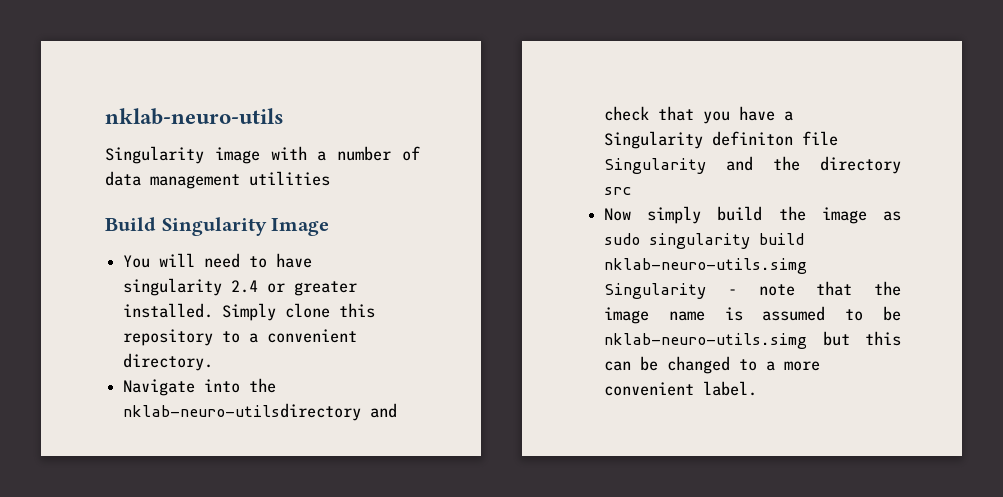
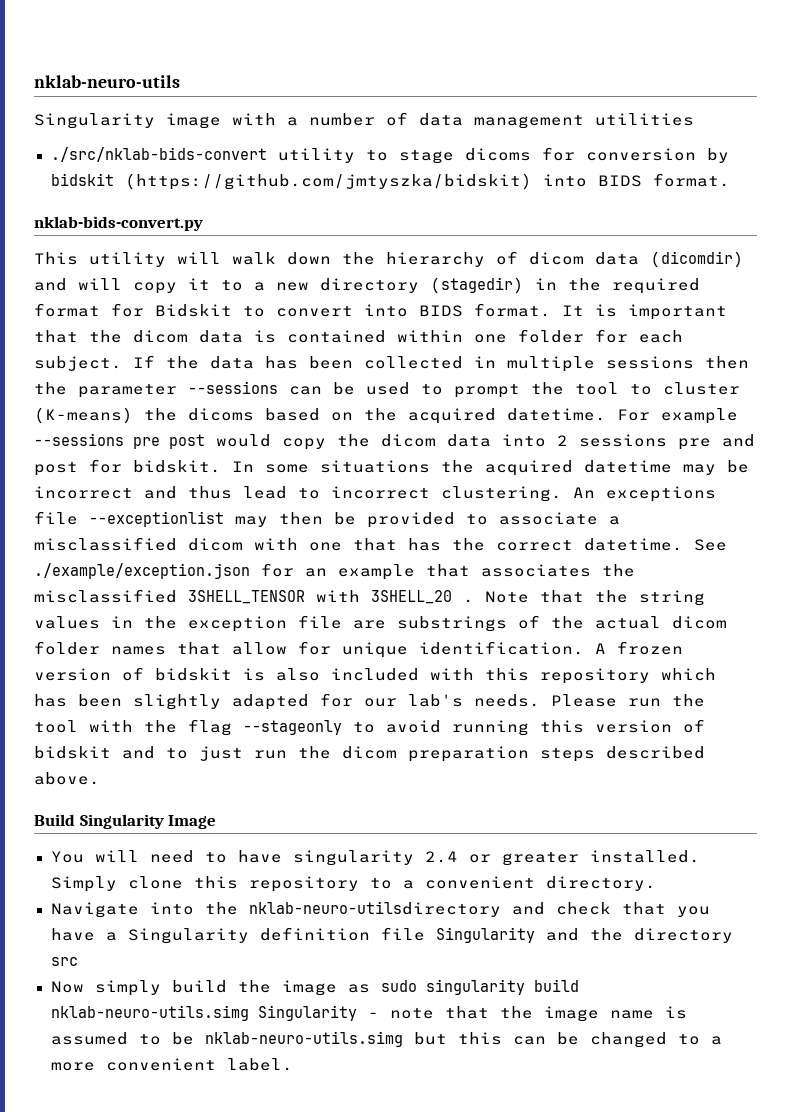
(330, 178) none -> [50,147,729,164] [50,173,730,190] [34,216,203,231] [34,251,744,268] [34,277,700,294] [34,303,727,320] [34,329,683,343] [34,355,749,372] [34,381,740,398] [34,407,738,424] [34,433,755,450] [34,459,749,476] [34,486,716,502] [34,511,620,528] [34,537,727,551] [34,563,635,580] [34,589,705,606] [34,615,727,632] [34,641,683,658] [34,667,716,684] [34,693,705,710] [34,719,705,736] [34,746,705,762] [34,772,100,785] // ./src/nklab-bids-convert utility to stage dicoms for conversion by bidskit (https://github.com/jmtyszka/bidskit) into BIDS format. // nklab-bids-convert.py // This utility will walk down the hierarchy of dicom data (dicomdir) and will copy it to a new directory (stagedir) in the required format for Bidskit to convert into BIDS format. It is important that the dicom data is contained within one folder for each subject. If the data has been collected in multiple sessions then the parameter --sessions can be used to prompt the tool to cluster (K-means) the dicoms based on the acquired datetime. For example --sessions pre post would copy the dicom data into 2 sessions pre and post for bidskit. In some situations the acquired datetime may be incorrect and thus lead to incorrect clustering. An exceptions file --exceptionlist may then be provided to associate a misclassified dicom with one that has the correct datetime. See ./example/exception.json for an example that associates the misclassified 3SHELL_TENSOR with 3SHELL_20 . Note that the string values in the exception file are substrings of the actual dicom folder names that allow for unique identification. A frozen version of bidskit is also included with this repository which has been slightly adapted for our lab's needs. Please run the tool with the flag --stageonly to avoid running this version of bidskit and to just run the dicom preparation steps described above.
[712,131,794,146] definiton -> [259,927,370,941] definition

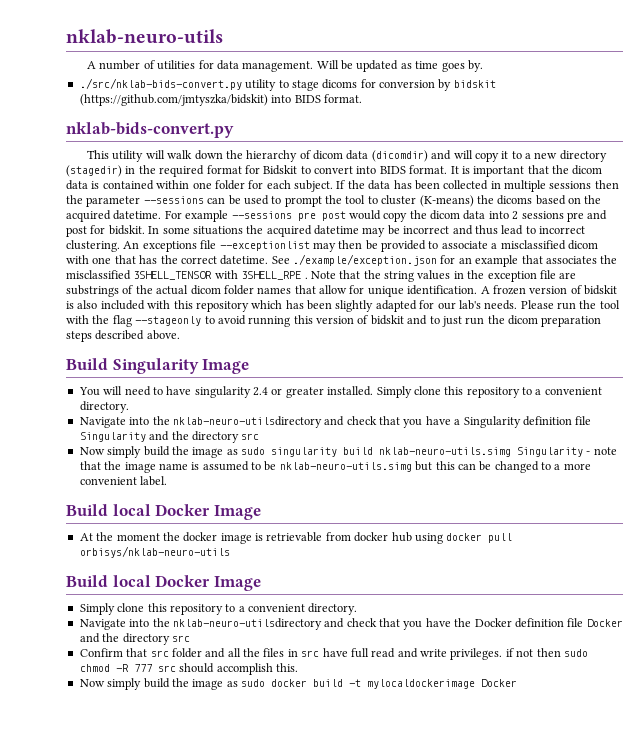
[34,112,694,129] [50,147,267,162] Singularity image with a number of data management utilities // ./src/nklab-bids-convert -> [87,60,483,72] [79,78,242,90] A number of utilities for data management. Will be updated as time goes by. // ./src/nklab-bids-convert.py
[371,590,452,604] 3SHELL_20 -> [241,271,302,280] 3SHELL_RPE
(293, 1064) none -> [66,504,261,520] [79,532,513,544] [79,546,230,558] [66,575,261,591] [79,603,358,615] [79,618,623,630] [79,633,190,645] [79,648,588,660] [79,663,298,675] [79,678,517,690] // Build local Docker Image // At the moment the docker image is retrievable from docker hub using docker pull orbisys/nklab-neuro-utils // Build local Docker Image // Simply clone this repository to a convenient directory. // Navigate into the nklab-neuro-utilsdirectory and check that you have the Docker definition file Docker and the directory src // Confirm that src folder and all the files in src have full read and write privileges. if not then sudo chmod -R 777 src should accomplish this. // Now simply build the image as sudo docker build -t mylocaldockerimage Docker

